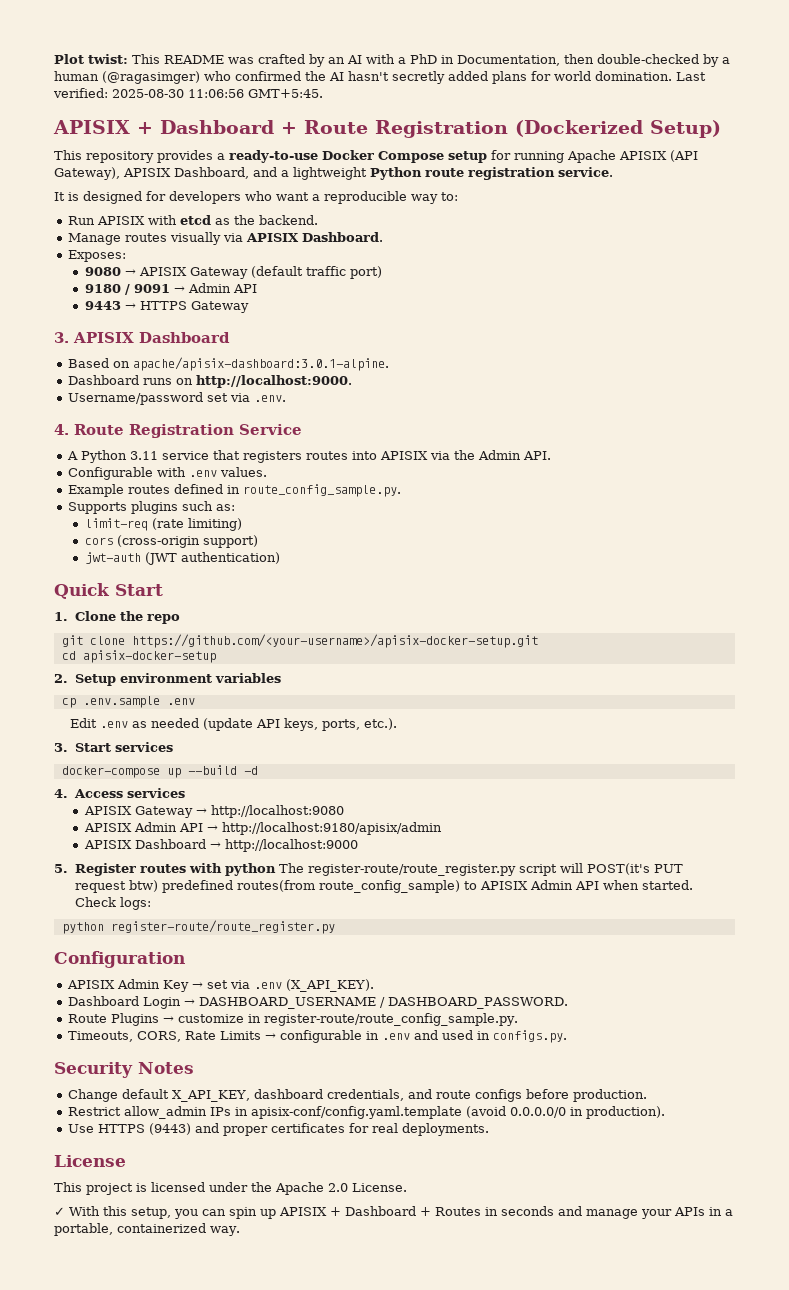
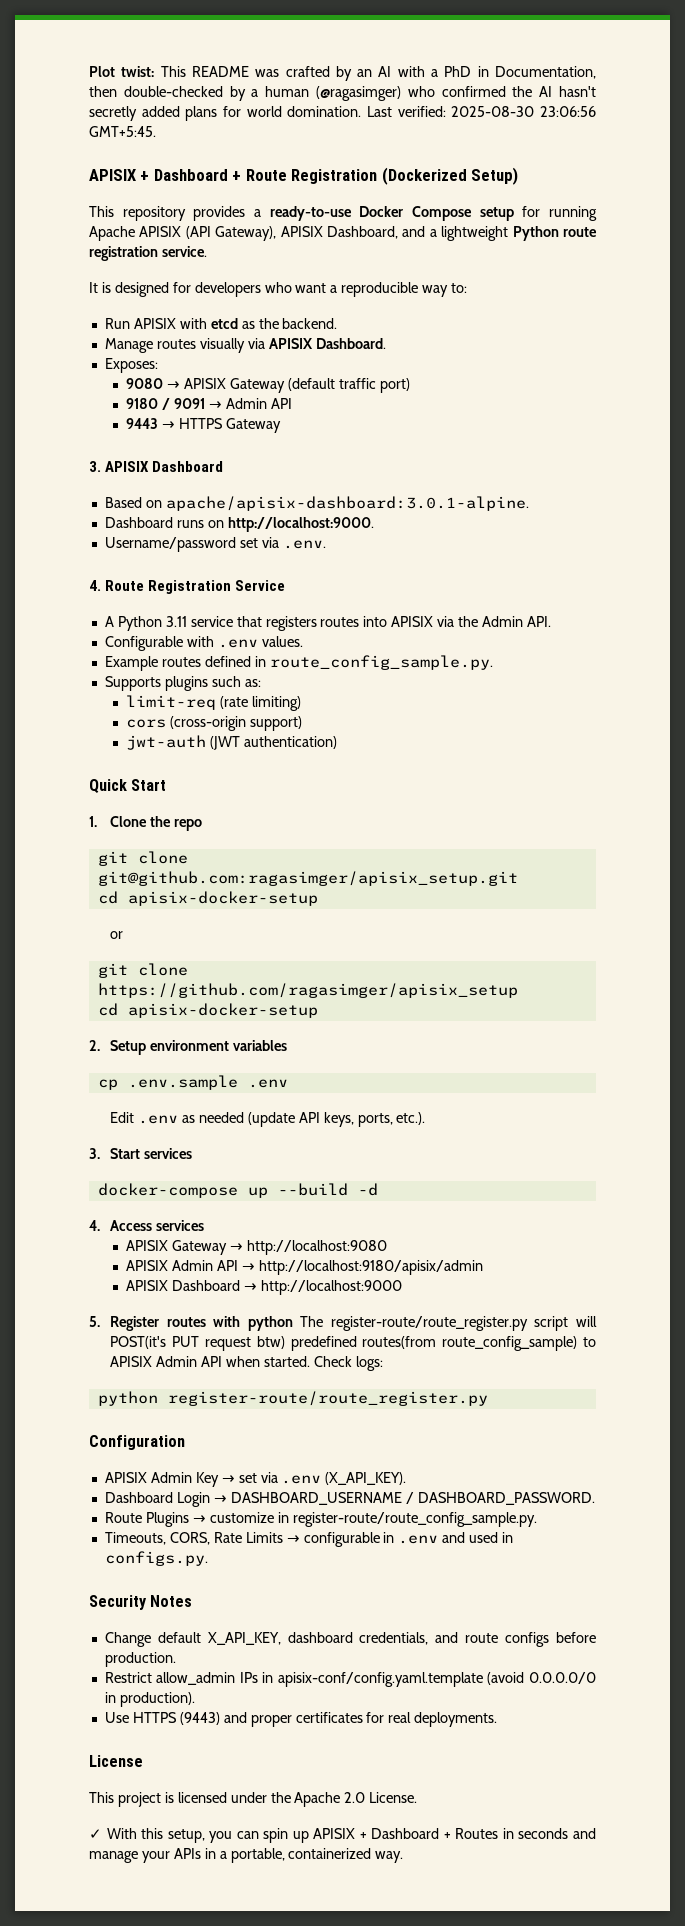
[188,89,244,98] 11:06:56 -> [540,106,596,117] 23:06:56
[131,634,538,648] https://github.com/<your-username>/apisix-docker-setup.git -> [97,871,518,886] [97,891,318,906] [110,931,124,939] [97,963,188,978] [97,983,518,998] git@github.com:ragasimger/apisix_setup.git // cd apisix-docker-setup // or // git clone https://github.com/ragasimger/apisix_setup

